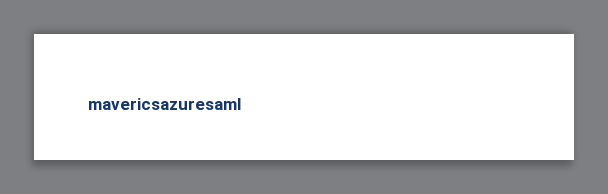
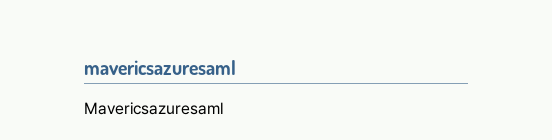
(241, 104) none -> [84,102,223,115] // Mavericsazuresaml

